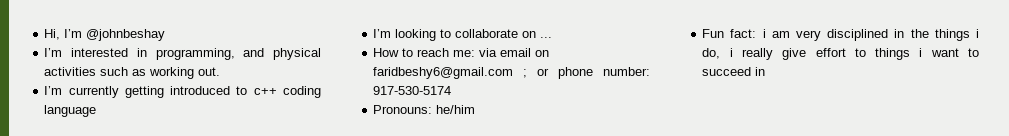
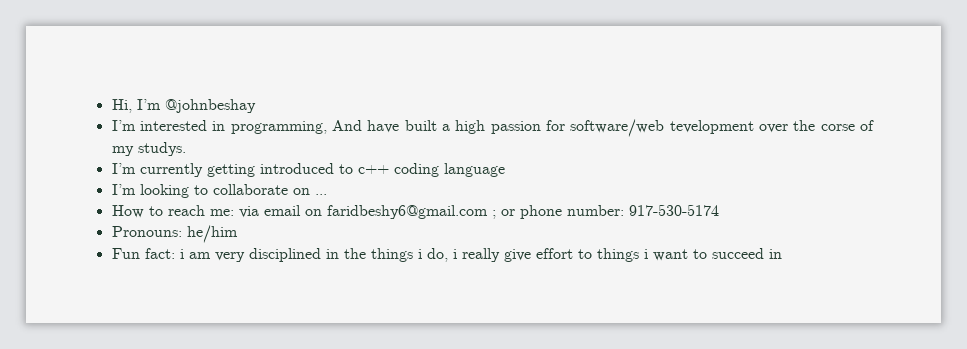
[243,48,321,60] [44,67,221,79] and physical activities such as working out. -> [331,119,874,137] [111,142,186,156] And have built a high passion for software/web tevelopment over the corse of my studys.

